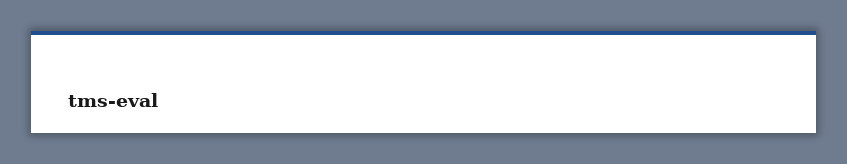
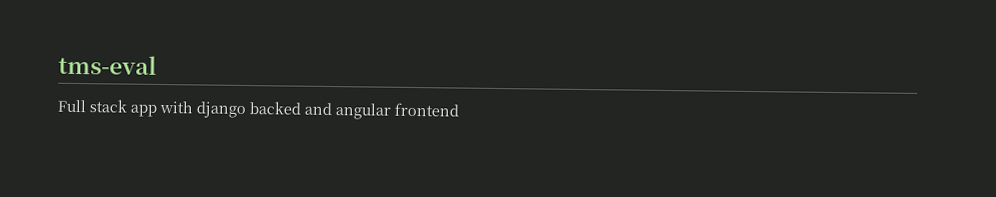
(158, 100) none -> [57,99,459,120] // Full stack app with django backed and angular frontend

